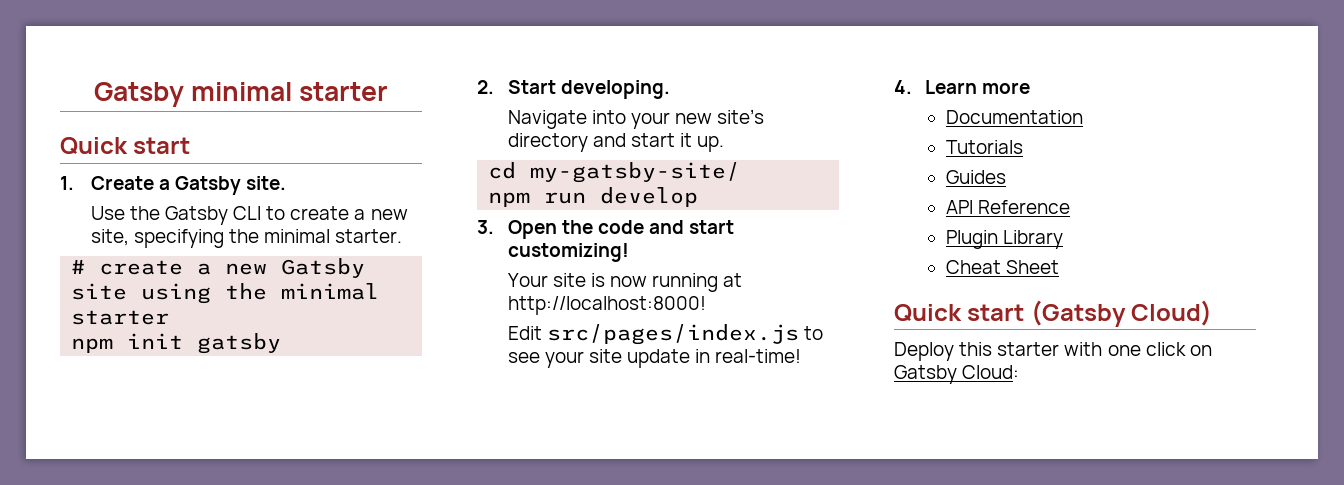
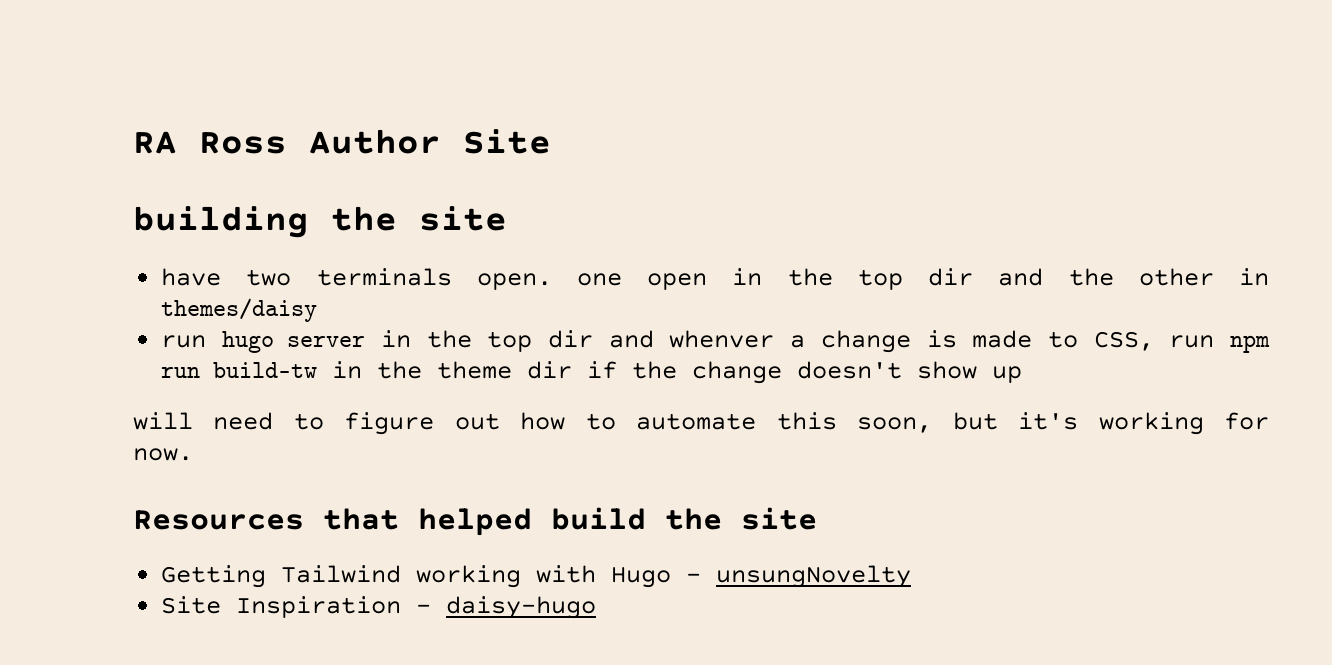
[93,82,389,107] [60,137,191,155] [60,176,287,195] [90,206,408,225] [90,229,403,248] [71,258,366,278] [71,283,380,304] [71,310,170,325] [71,333,282,354] [477,80,670,99] [507,109,765,129] [507,133,725,152] [488,162,741,183] [488,187,699,207] [477,220,735,239] [507,243,629,262] [507,273,743,292] [507,296,706,315] [507,324,823,345] [507,349,802,368] [894,80,1030,94] [945,110,1083,124] [945,140,1023,154] [945,170,1006,184] [945,200,1070,214] [945,230,1063,249] [945,260,1059,274] [894,300,1213,327] [894,342,1212,361] [894,365,1020,384] Gatsby minimal starter // Quick start // 1. Create a Gatsby site. // Use the Gatsby CLI to create a new site, specifying the minimal starter. // # create a new Gatsby site using the minimal starter // npm init gatsby // 2. Start developing. // Navigate into your new site’s directory and start it up. // cd my-gatsby-site/ // npm run develop // 3. Open the code and start customizing! // Your site is now running at http://localhost:8000! // Edit src/pages/index.js to see your site update in real-time! // 4. Learn more // Documentation // Tutorials // Guides // API Reference // Plugin Library // Cheat Sheet // Quick start (Gatsby Cloud) // Deploy this starter with one click on Gatsby Cloud: -> [133,129,551,154] [133,206,507,238] [161,268,1270,290] [161,298,318,322] [161,330,1271,353] [161,361,1023,384] [133,412,1269,435] [133,448,193,461] [133,507,817,536] [161,565,912,588] [161,596,597,619] RA Ross Author Site // building the site // have two terminals open. one open in the top dir and the other in themes/daisy // run hugo server in the top dir and whenver a change is made to CSS, run npm run build-tw in the theme dir if the change doesn't show up // will need to figure out how to automate this soon, but it's working for now. // Resources that helped build the site // Getting Tailwind working with Hugo - unsungNovelty // Site Inspiration - daisy-hugo

